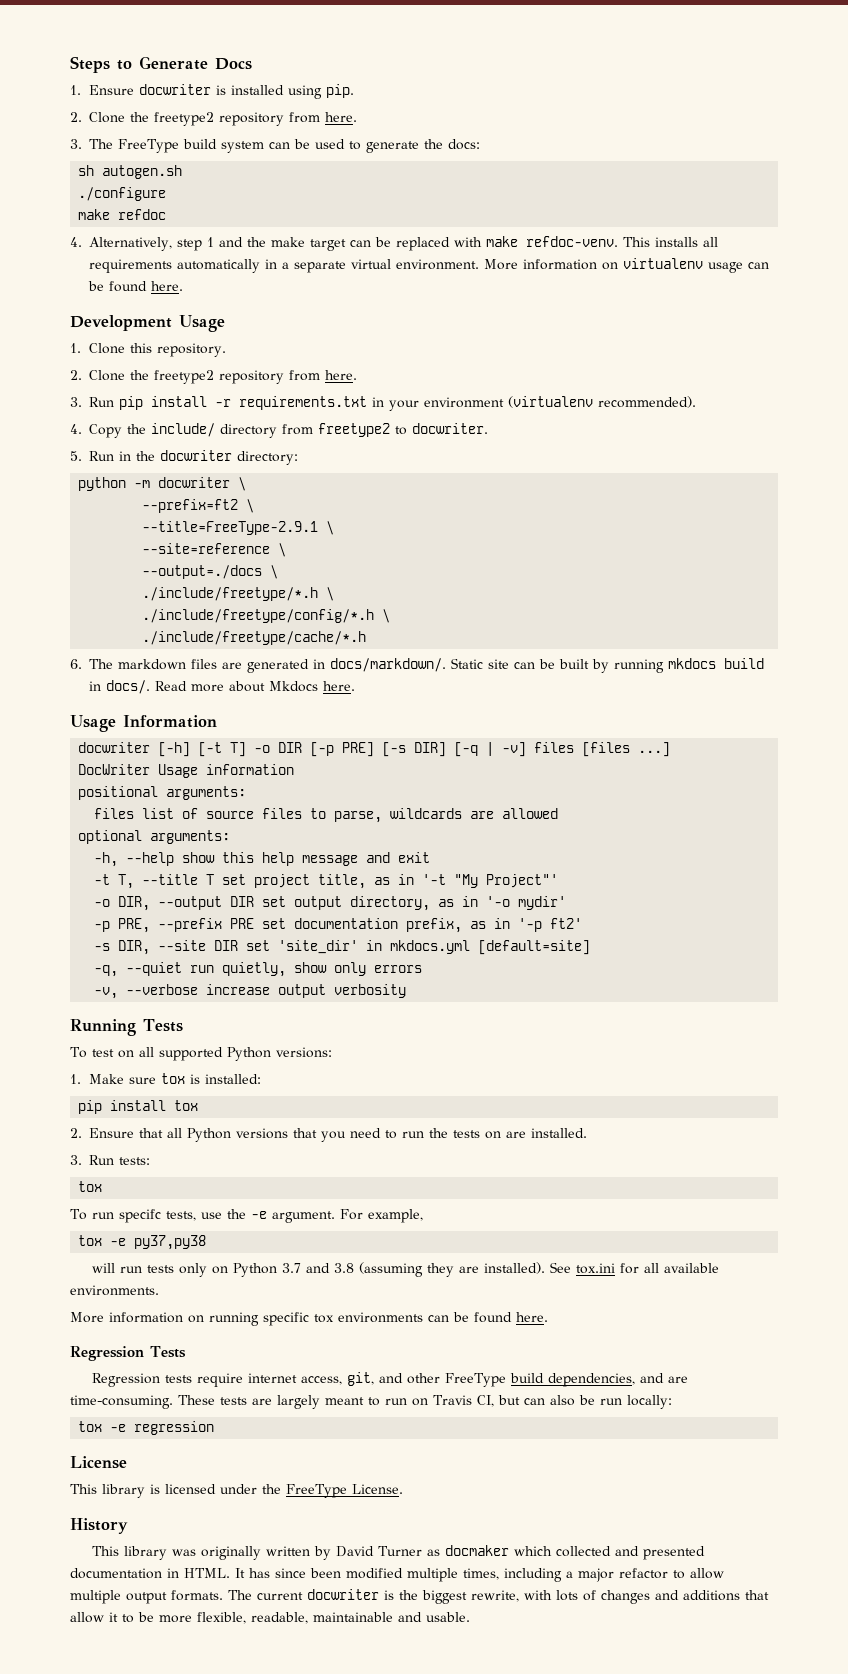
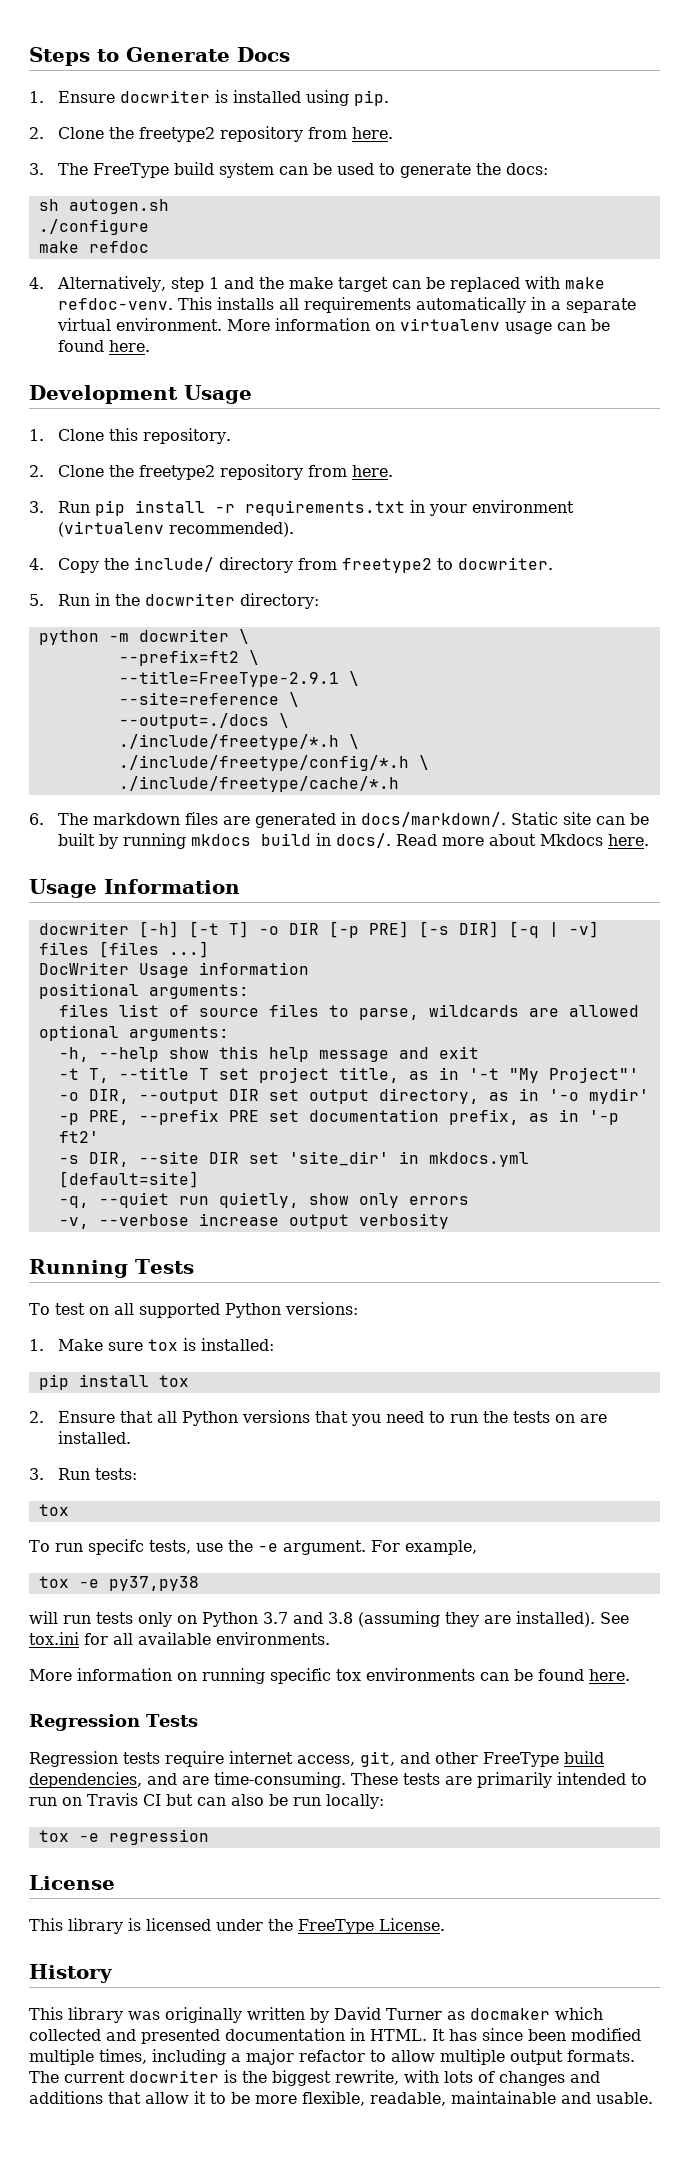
[277,1395,364,1409] largely meant -> [477,1772,626,1788] primarily intended
[476,1395,494,1407] CI, -> [143,1794,161,1806] CI

